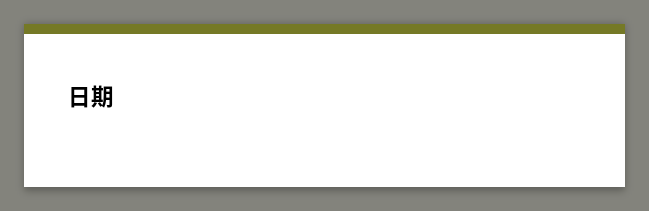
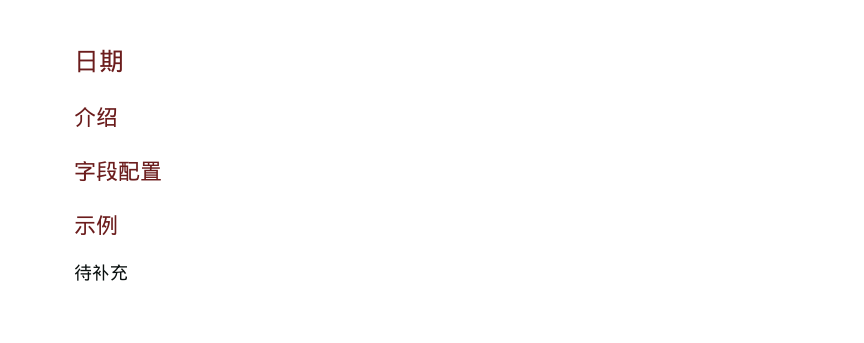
(114, 96) none -> [74,107,118,128] [74,161,162,182] [74,215,118,236] [74,264,128,281] // 介绍 // 字段配置 // 示例 // 待补充

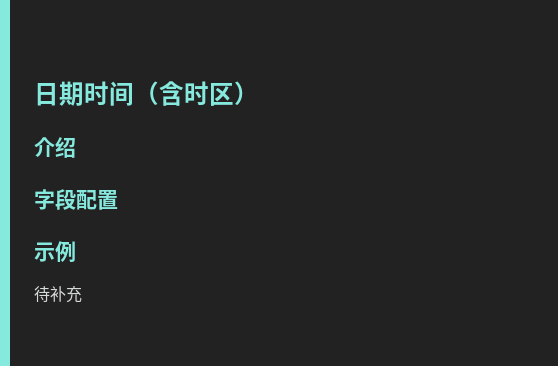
(124, 61) none -> [84,81,259,106] 时间（含时区）

